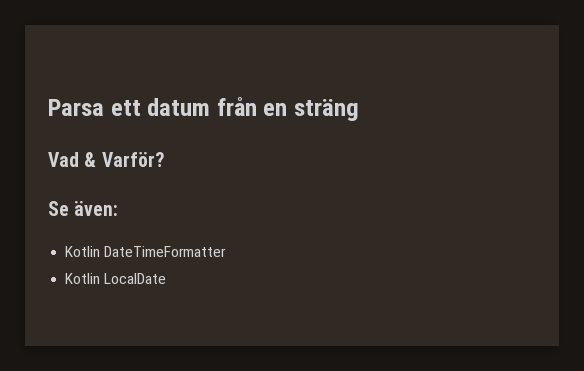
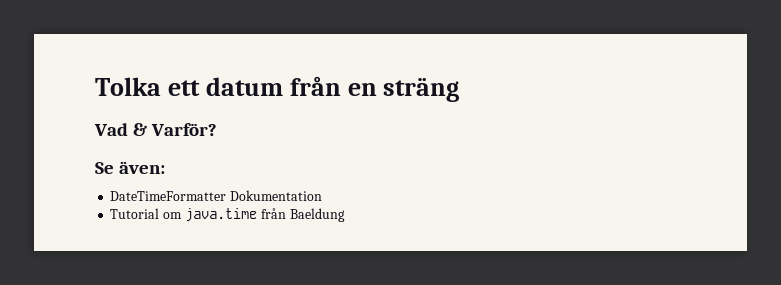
[48,99,104,116] Parsa -> [95,77,161,96] Tolka
[65,246,101,257] Kotlin -> (166, 167) none
[65,273,167,284] // Kotlin LocalDate -> [230,190,323,201] [110,208,345,222] Dokumentation // Tutorial om java.time från Baeldung

